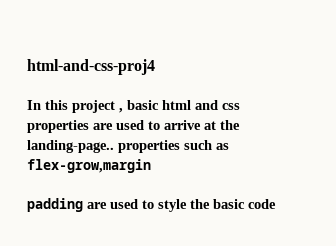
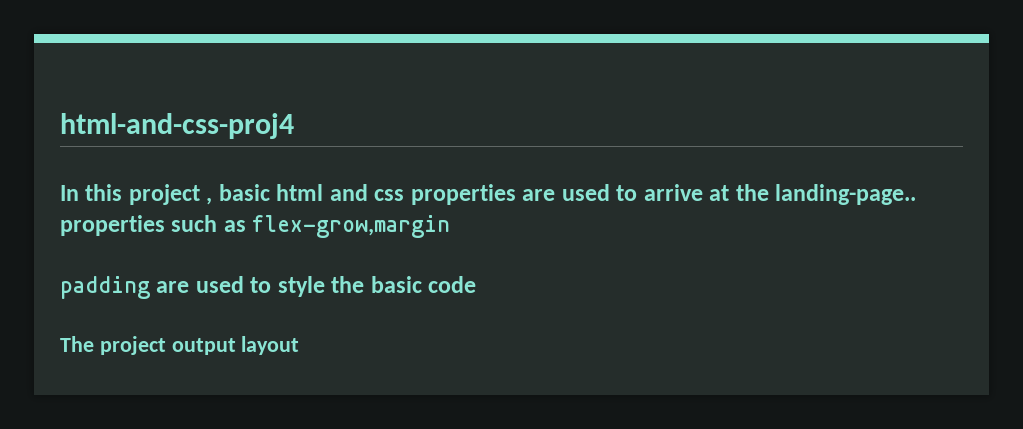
(276, 204) none -> [60,336,300,355] // The project output layout

